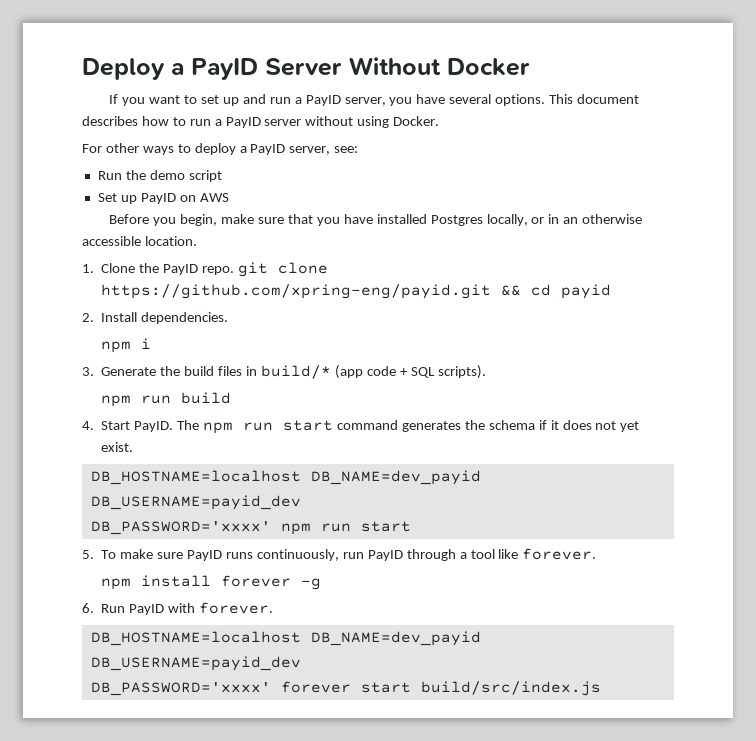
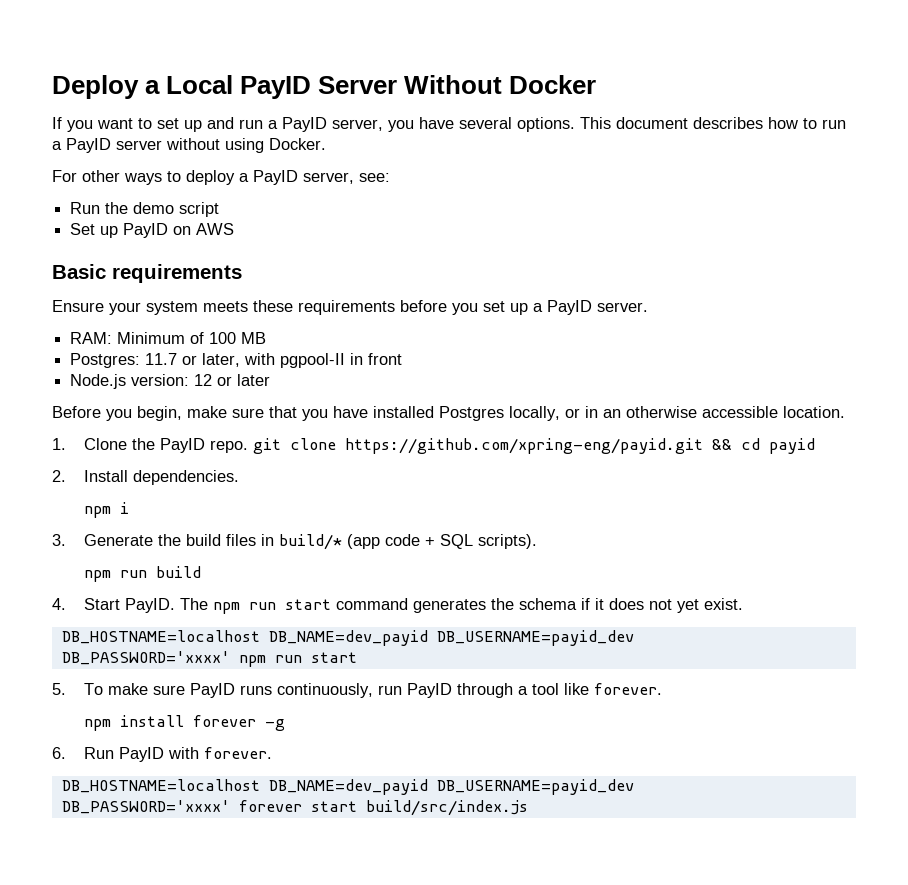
(184, 68) none -> [166,75,234,94] Local
(229, 197) none -> [52,264,242,283] [52,300,648,315] [70,332,267,344] [70,353,403,368] [70,374,271,389] // Basic requirements // Ensure your system meets these requirements before you set up a PayID server. // RAM: Minimum of 100 MB // Postgres: 11.7 or later, with pgpool-II in front // Node.js version: 12 or later

